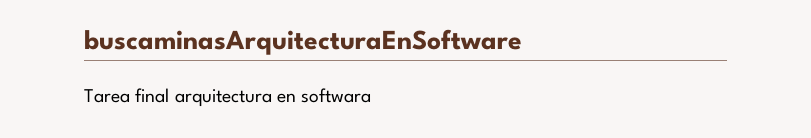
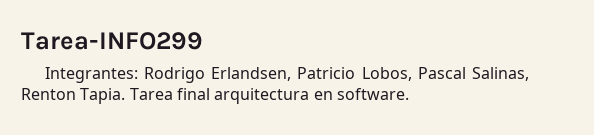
[84,29,522,55] buscaminasArquitecturaEnSoftware // -> [21,32,203,50] [44,67,529,83] [21,88,126,104] Tarea-INFO299 // Integrantes: Rodrigo Erlandsen, Patricio Lobos, Pascal Salinas, Renton Tapia.
[301,88,372,103] softwara -> [336,88,409,100] software.

